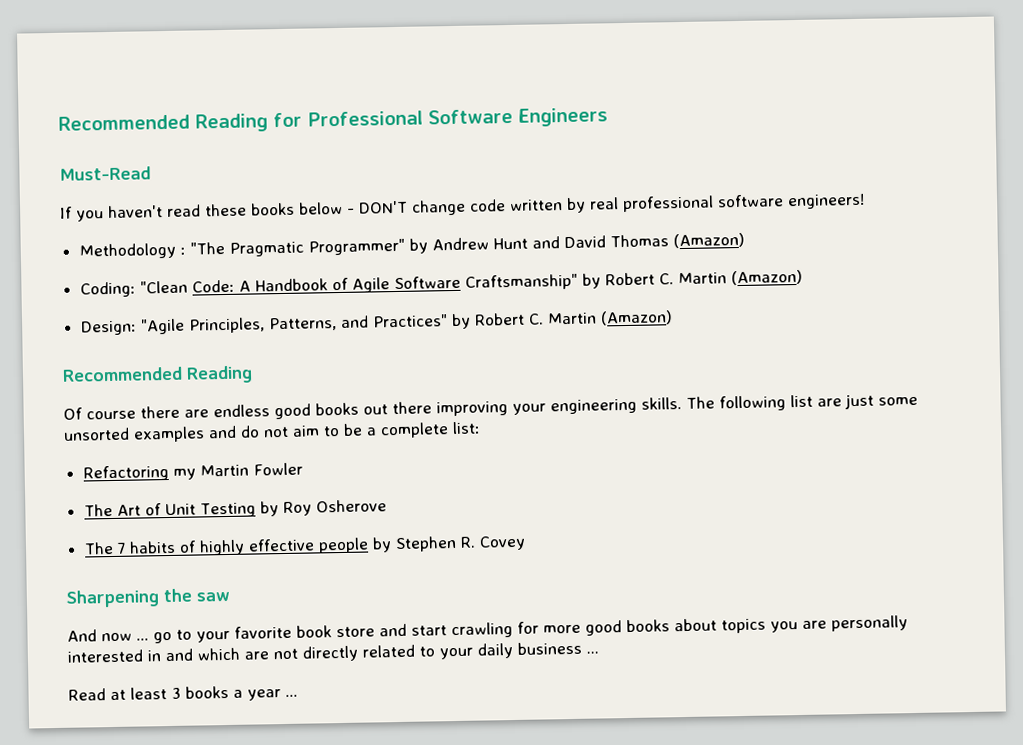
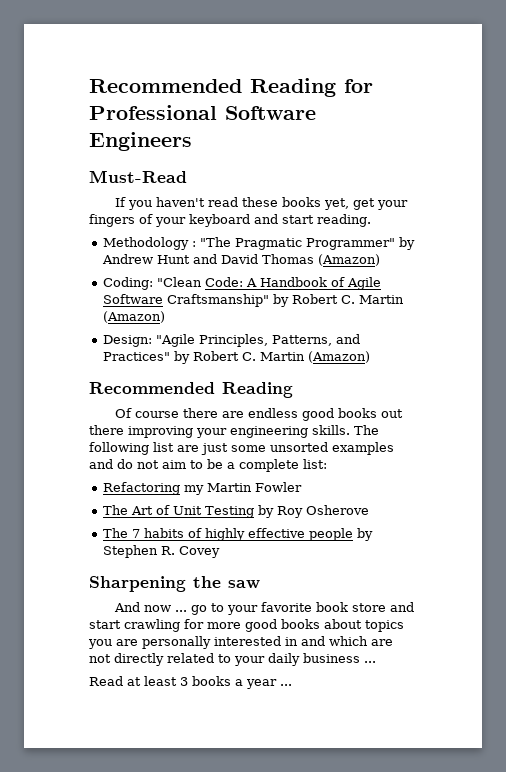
[299,193,865,216] below - DON'T change code written by real professional software engineers! -> [324,198,409,210] [89,214,371,227] yet, get your fingers of your keyboard and start reading.

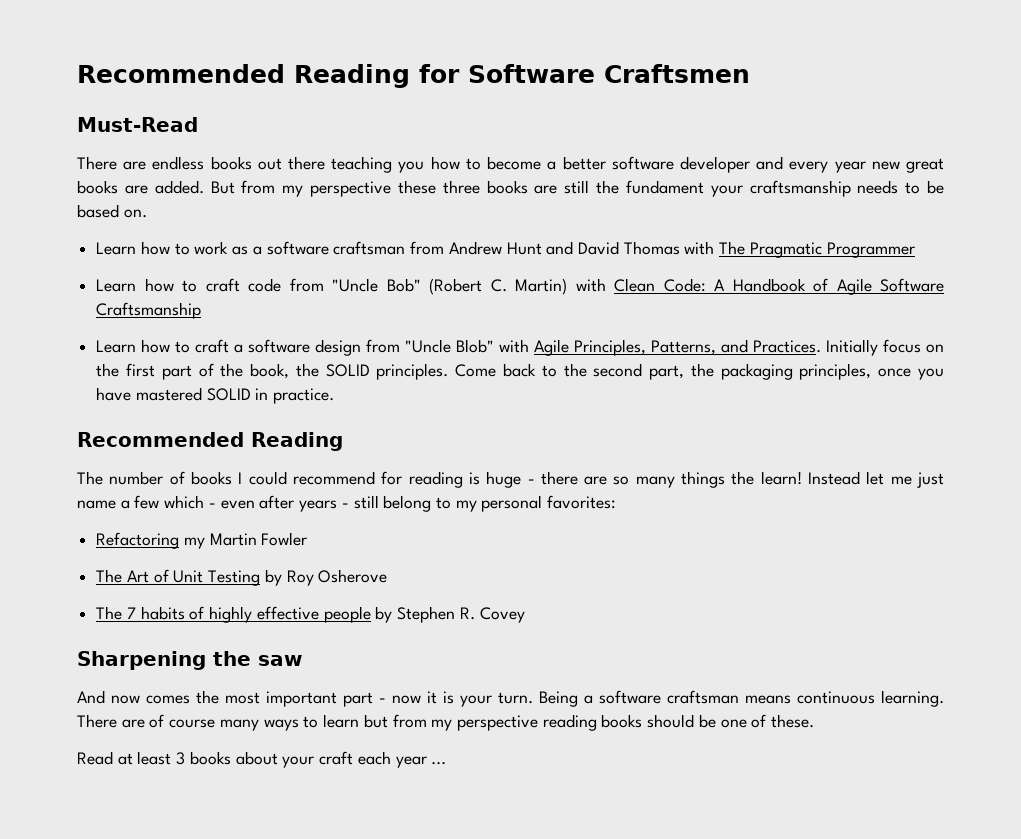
[89,105,316,120] [89,132,192,151] [89,170,187,183] [115,197,409,210] [89,214,371,227] [102,237,415,250] Professional Software Engineers // Must-Read // If you haven't read these books yet, get your fingers of your keyboard and start reading. // Methodology : "The Pragmatic Programmer" by -> [468,64,750,83] [77,117,198,132] [77,156,945,173] [77,180,945,197] [77,204,147,218] [96,241,445,255] Software Craftsmen // Must-Read // There are endless books out there teaching you how to become a better software developer and every year new great books are added. But from my perspective these three books are still the fundament your craftsmanship needs to be based on. // Learn how to work as a software craftsman from
[317,254,380,266] [102,277,202,290] (Amazon) // Coding: "Clean -> [684,241,915,258] [96,278,656,295] with The Pragmatic Programmer // Learn how to craft code from "Uncle Bob" (Robert C. Martin) with Clean
[166,294,404,307] [102,311,165,323] [102,334,360,347] [102,351,370,364] [89,382,293,398] [115,408,404,421] [89,425,379,438] [89,442,394,455] [89,459,327,472] Craftsmanship" by Robert C. Martin (Amazon) // Design: "Agile Principles, Patterns, and Practices" by Robert C. Martin (Amazon) // Recommended Reading // Of course there are endless good books out there improving your engineering skills. The following list are just some unsorted examples and do not aim to be a complete list: -> [96,302,202,319] [96,339,944,356] [96,363,944,380] [96,387,335,404] [77,432,343,451] [77,471,945,488] [77,495,617,512] Craftsmanship // Learn how to craft a software design from "Uncle Blob" with Agile Principles, Patterns, and Practices. Initially focus on the first part of the book, the SOLID principles. Come back to the second part, the packaging principles, once you have mastered SOLID in practice. // Recommended Reading // The number of books I could recommend for reading is huge - there are so many things the learn! Instead let me just name a few which - even after years - still belong to my personal favorites:
[175,602,415,615] [89,619,404,632] [88,636,393,649] [89,653,376,666] ... go to your favorite book store and start crawling for more good books about topics you are personally interested in and which are not directly related to your daily business ... -> [146,690,944,707] [77,714,815,731] comes the most important part - now it is your turn. Being a software craftsman means continuous learning. There are of course many ways to learn but from my perspective reading books should be one of these.
[235,679,243,686] a -> [235,751,391,768] about your craft each

